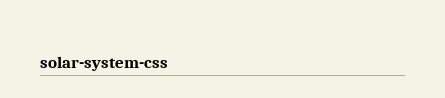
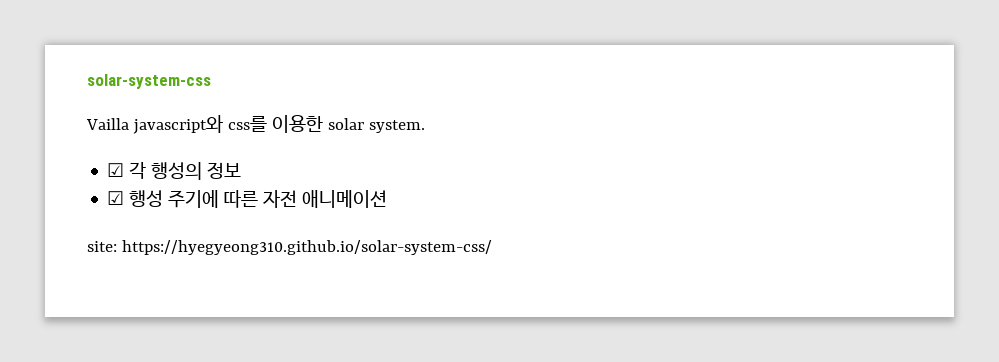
(168, 63) none -> [86,115,425,134] [107,162,242,180] [107,190,388,208] [87,240,492,255] // Vailla javascript와 css를 이용한 solar system. // ☑ 각 행성의 정보 // ☑ 행성 주기에 따른 자전 애니메이션 // site: https://hyegyeong310.github.io/solar-system-css/

